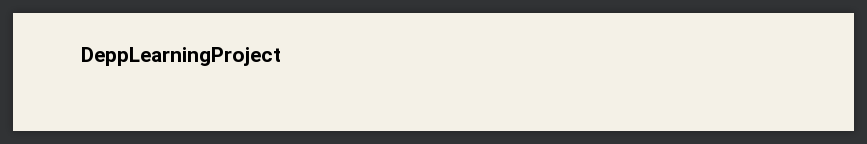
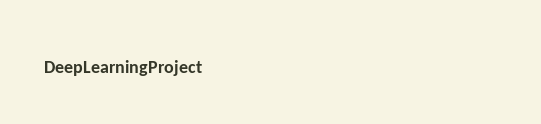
[81,47,281,66] DeppLearningProject -> [44,60,202,76] DeepLearningProject

